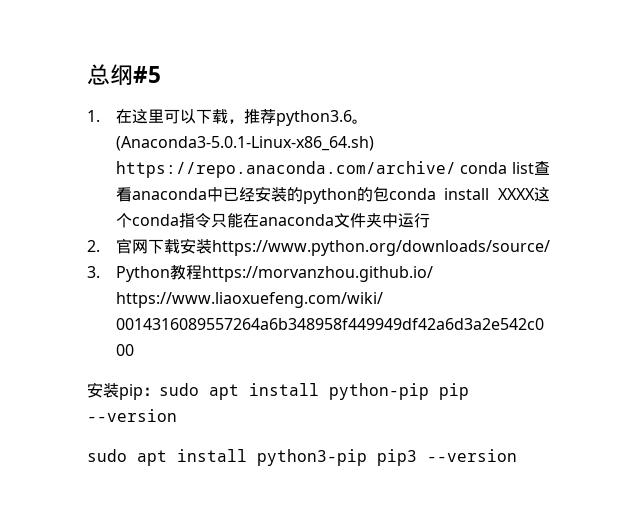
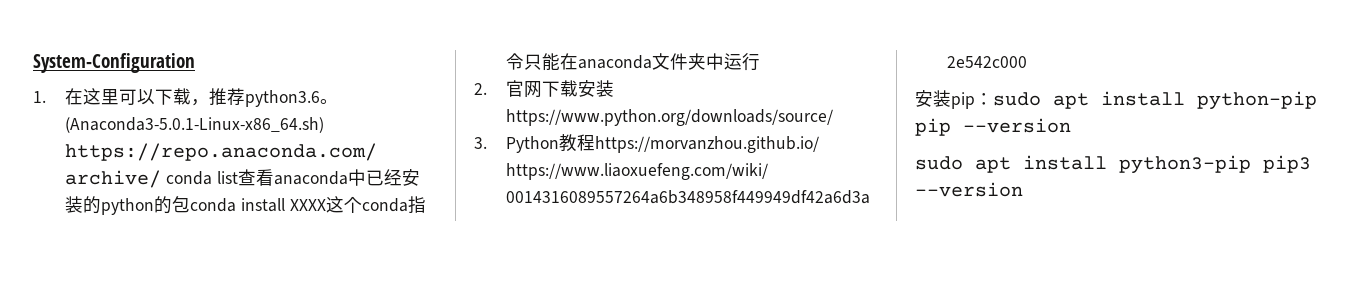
[87,64,161,86] 总纲#5 -> [33,53,195,73] System-Configuration

